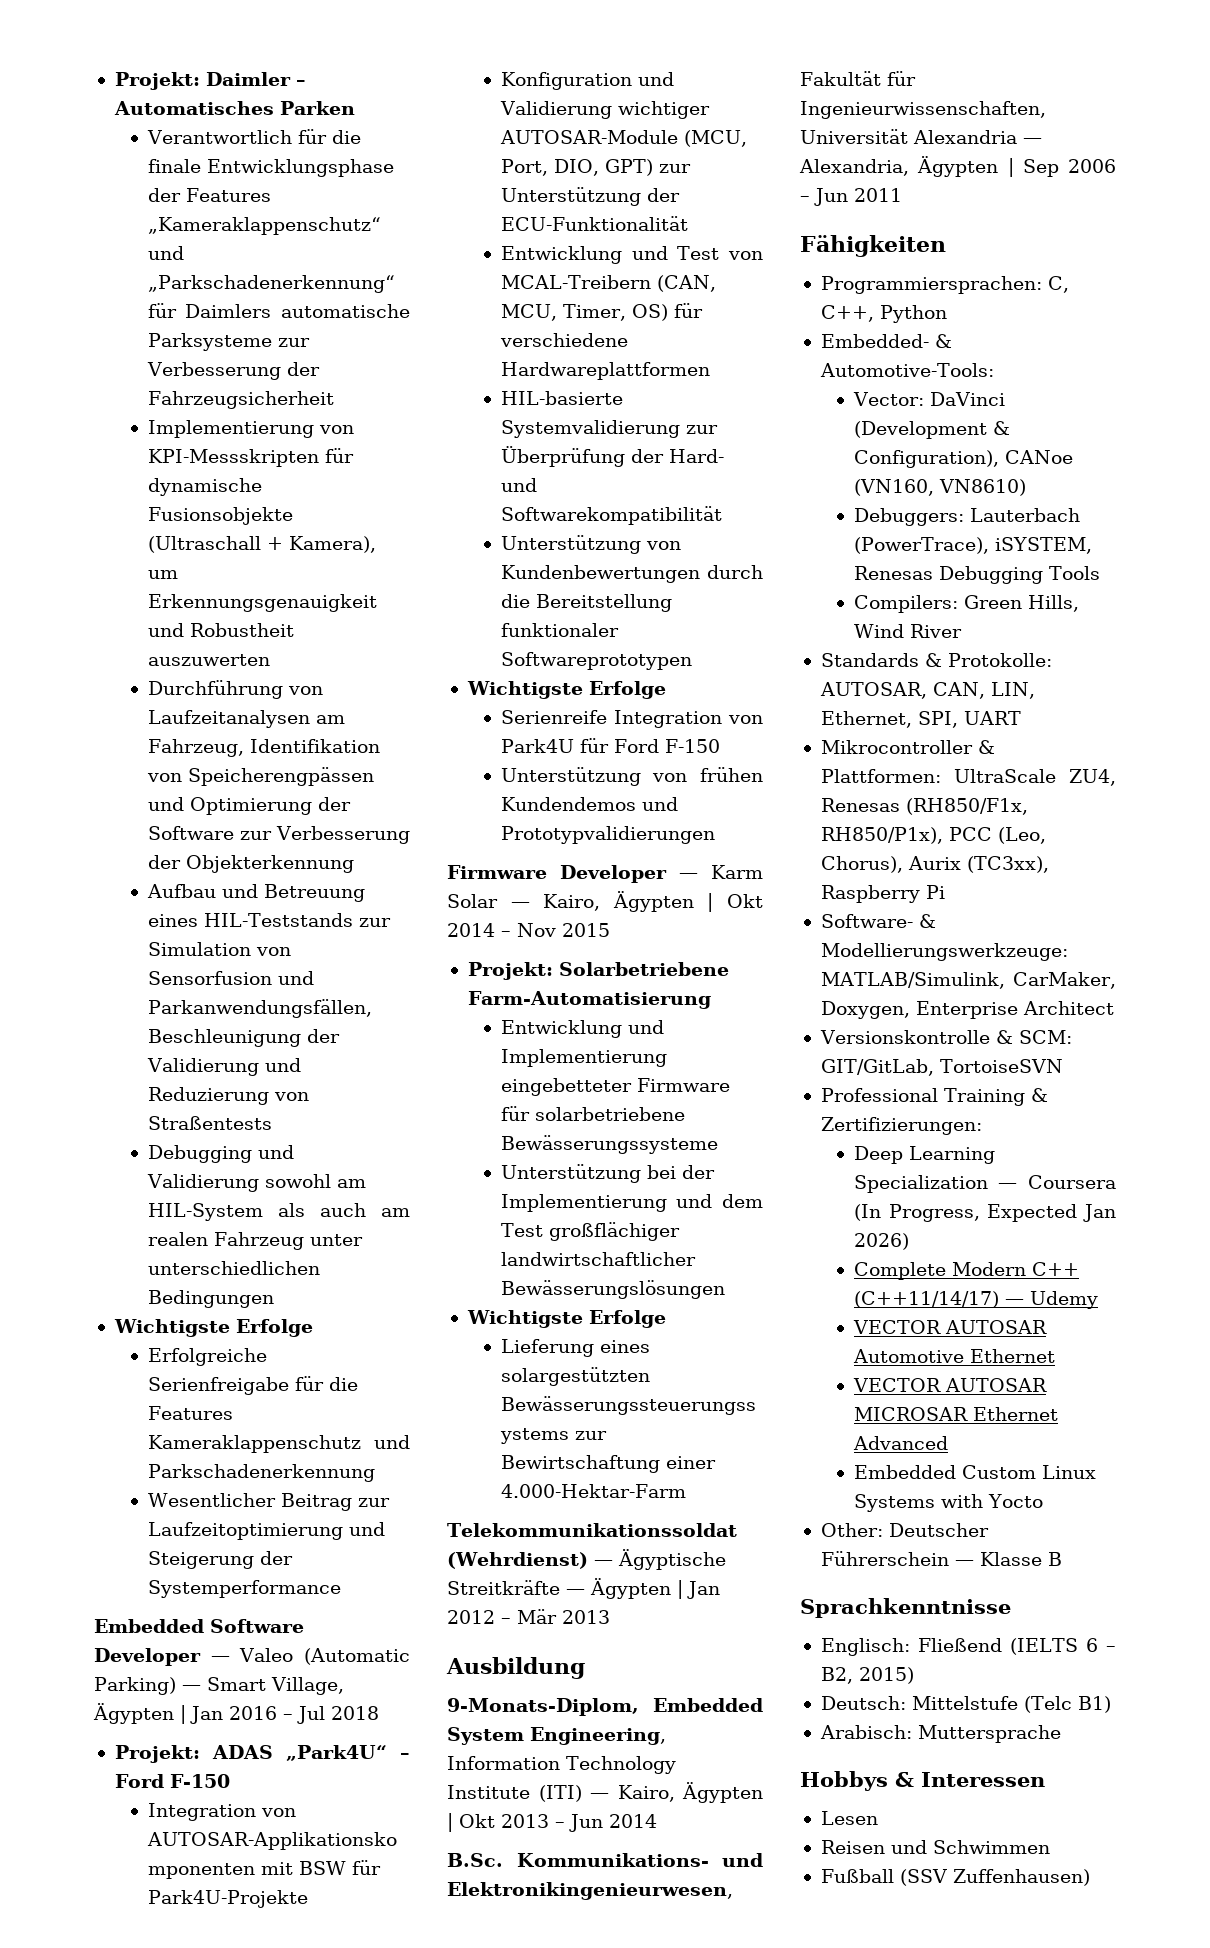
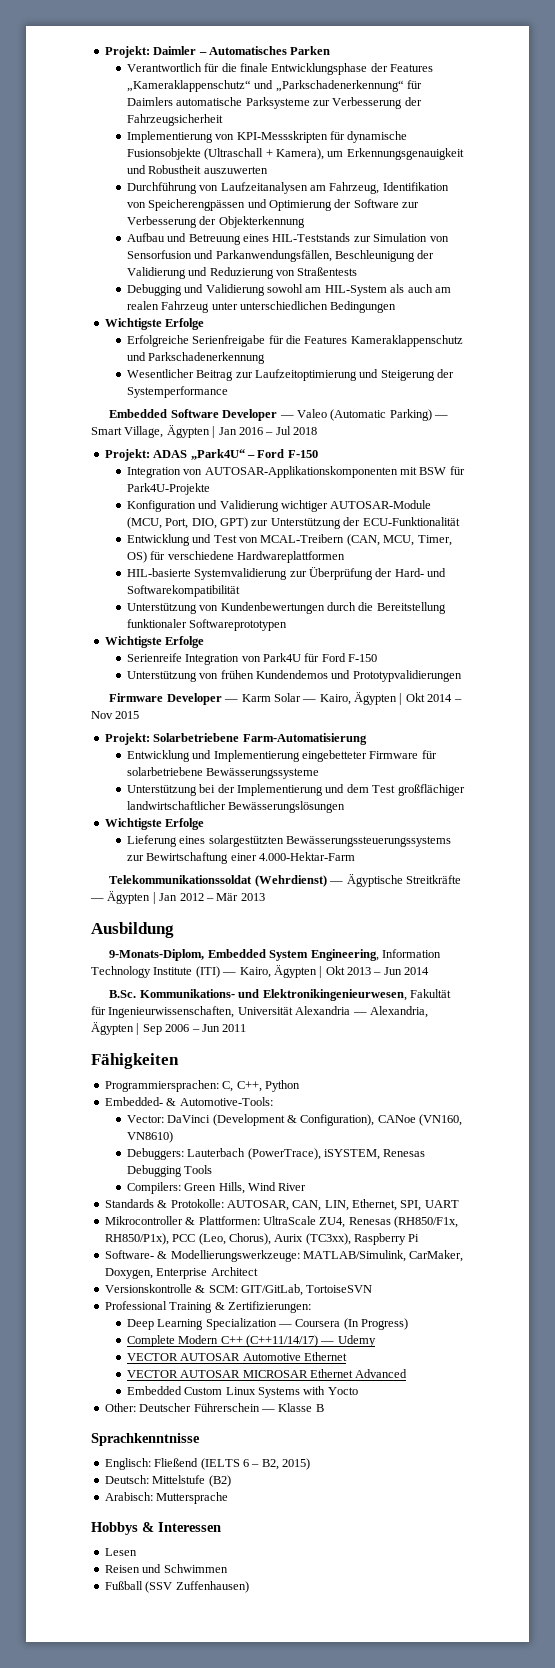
[888,1204,1116,1222] [853,1233,909,1250] Progress, Expected Jan 2026) -> [361,1318,409,1330] Progress)
[1023,1696,1111,1713] (Telc B1) -> [208,1475,231,1487] (B2)

